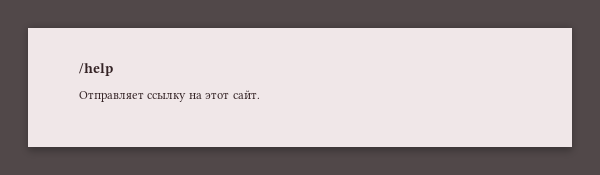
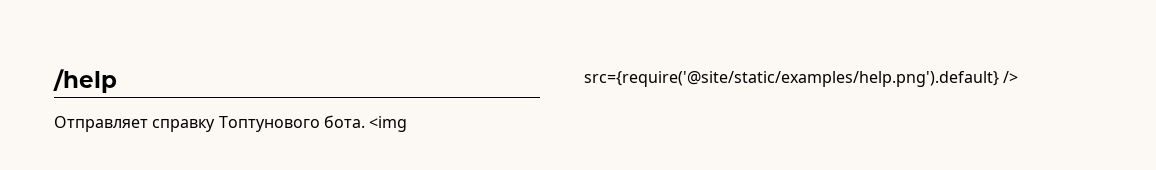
[147,90,260,102] ссылку на этот сайт. -> [152,115,408,132] [584,71,1019,87] справку Топтунового бота. <img src={require('@site/static/examples/help.png').default} />

